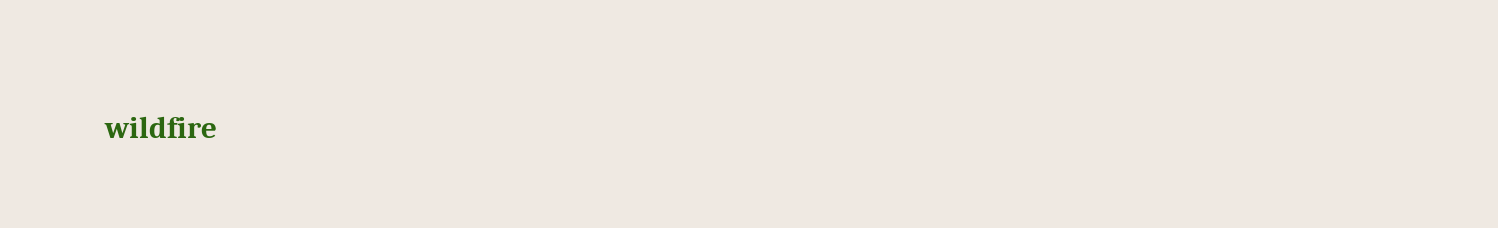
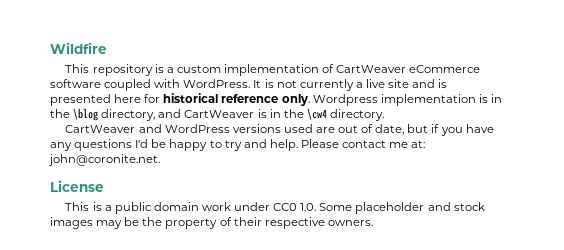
[104,116,217,138] wildfire -> [50,42,107,54] [65,64,481,76] [50,79,448,91] [50,93,502,106] [50,108,384,121] [65,124,494,136] [50,139,426,151] [48,154,160,166] [50,180,104,192] [65,202,485,214] [50,217,373,229] Wildfire // This repository is a custom implementation of CartWeaver eCommerce software coupled with WordPress. It is not currently a live site and is presented here for historical reference only. Wordpress implementation is in the \blog directory, and CartWeaver is in the \cw4 directory. // CartWeaver and WordPress versions used are out of date, but if you have any questions I'd be happy to try and help. Please contact me at: john@coronite.net. // License // This is a public domain work under CC0 1.0. Some placeholder and stock images may be the property of their respective owners.

